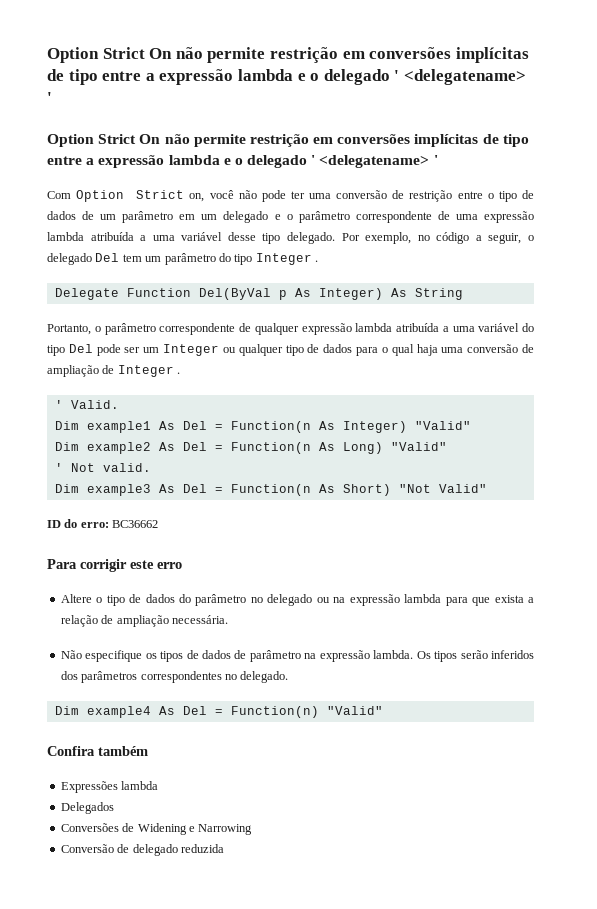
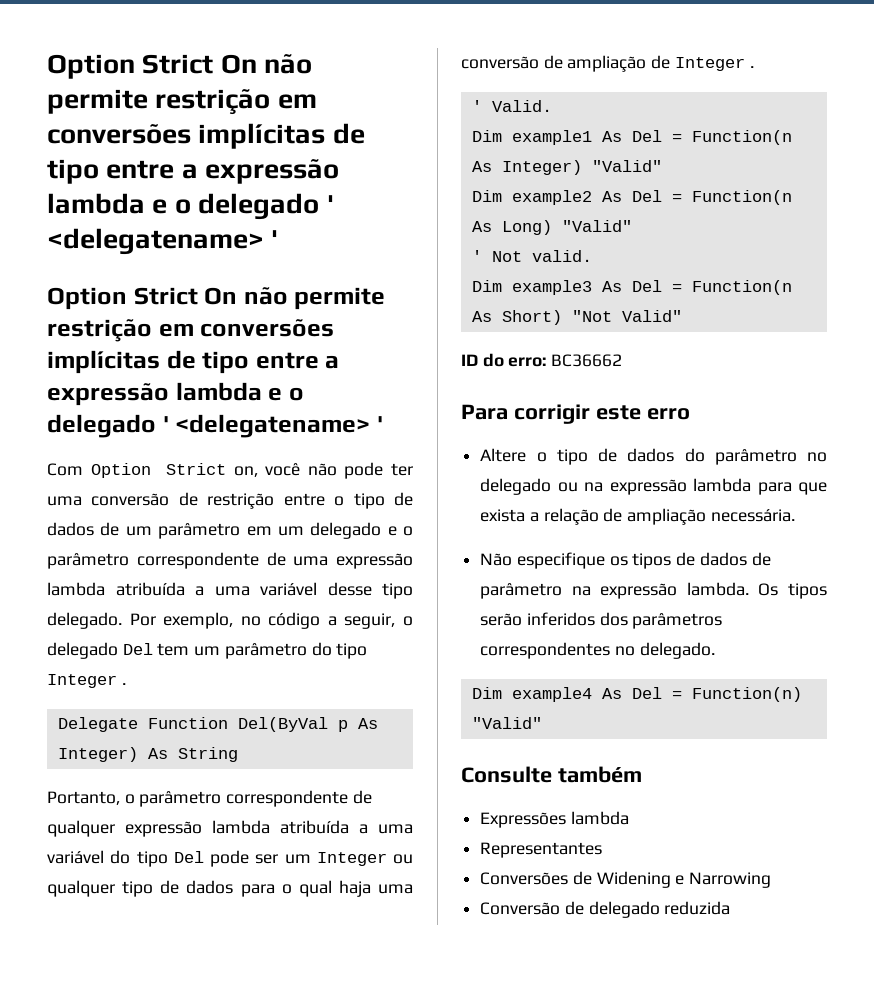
[47,746,95,756] Confira -> [461,766,552,783] Consulte
[60,802,114,814] Delegados -> [480,842,603,858] Representantes

